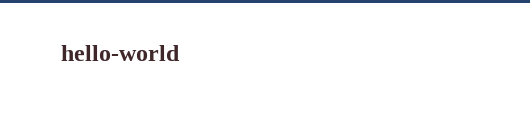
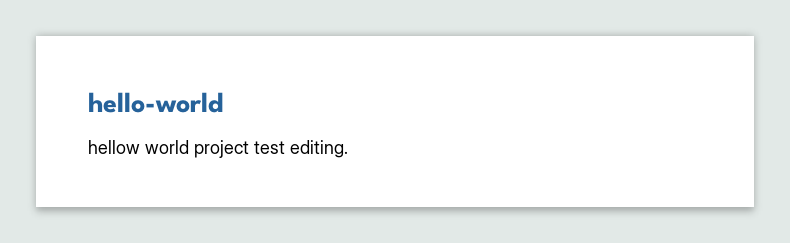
(180, 53) none -> [88,140,348,158] // hellow world project test editing.

